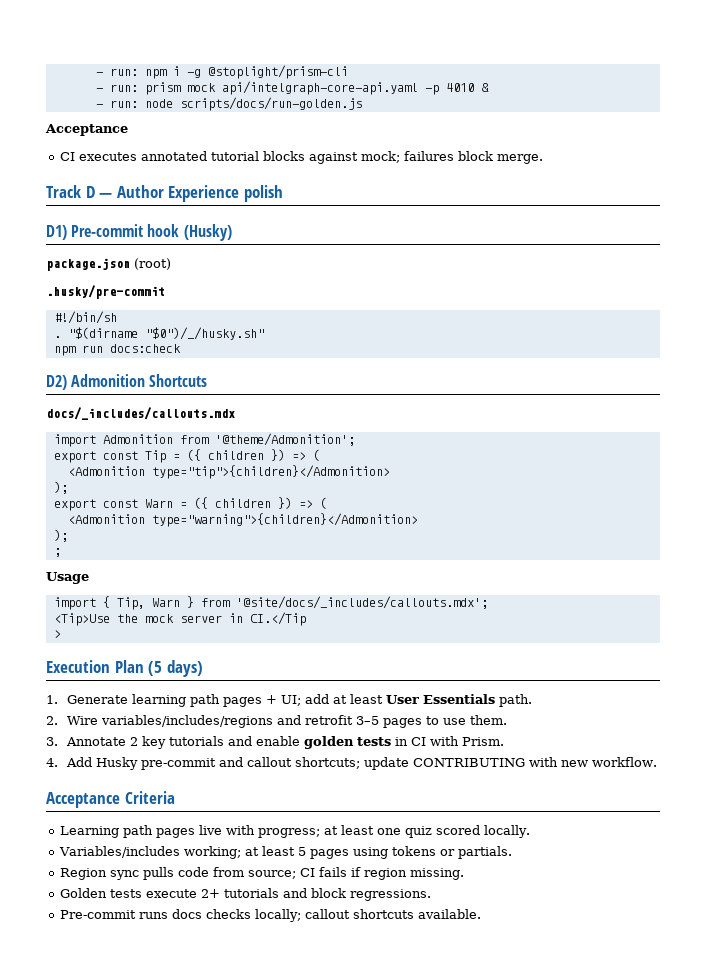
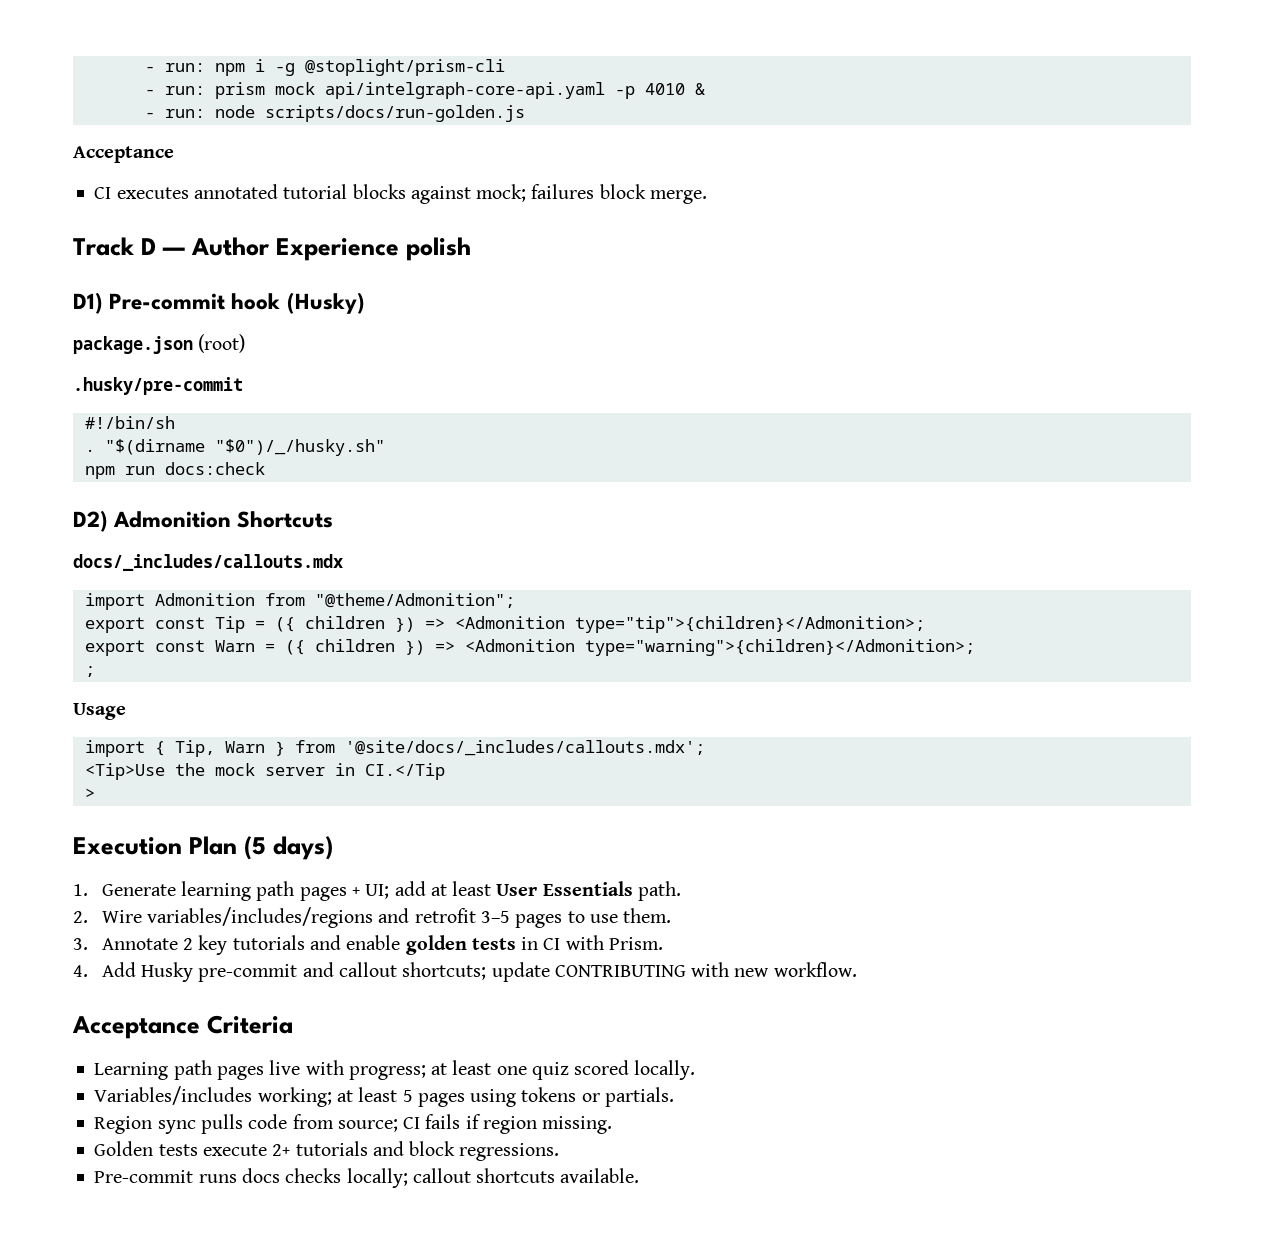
[214,433,355,446] '@theme/Admonition'; -> [314,593,515,608] "@theme/Admonition";
[312,449,320,461] [67,465,390,479] [53,481,68,494] ( // <Admonition type="tip">{children}</Admonition> // ); -> [454,616,925,633] <Admonition type="tip">{children}</Admonition>;
[319,497,327,509] [67,513,418,527] [53,529,68,542] ( // <Admonition type="warning">{children}</Admonition> // ); -> [464,639,975,656] <Admonition type="warning">{children}</Admonition>;

